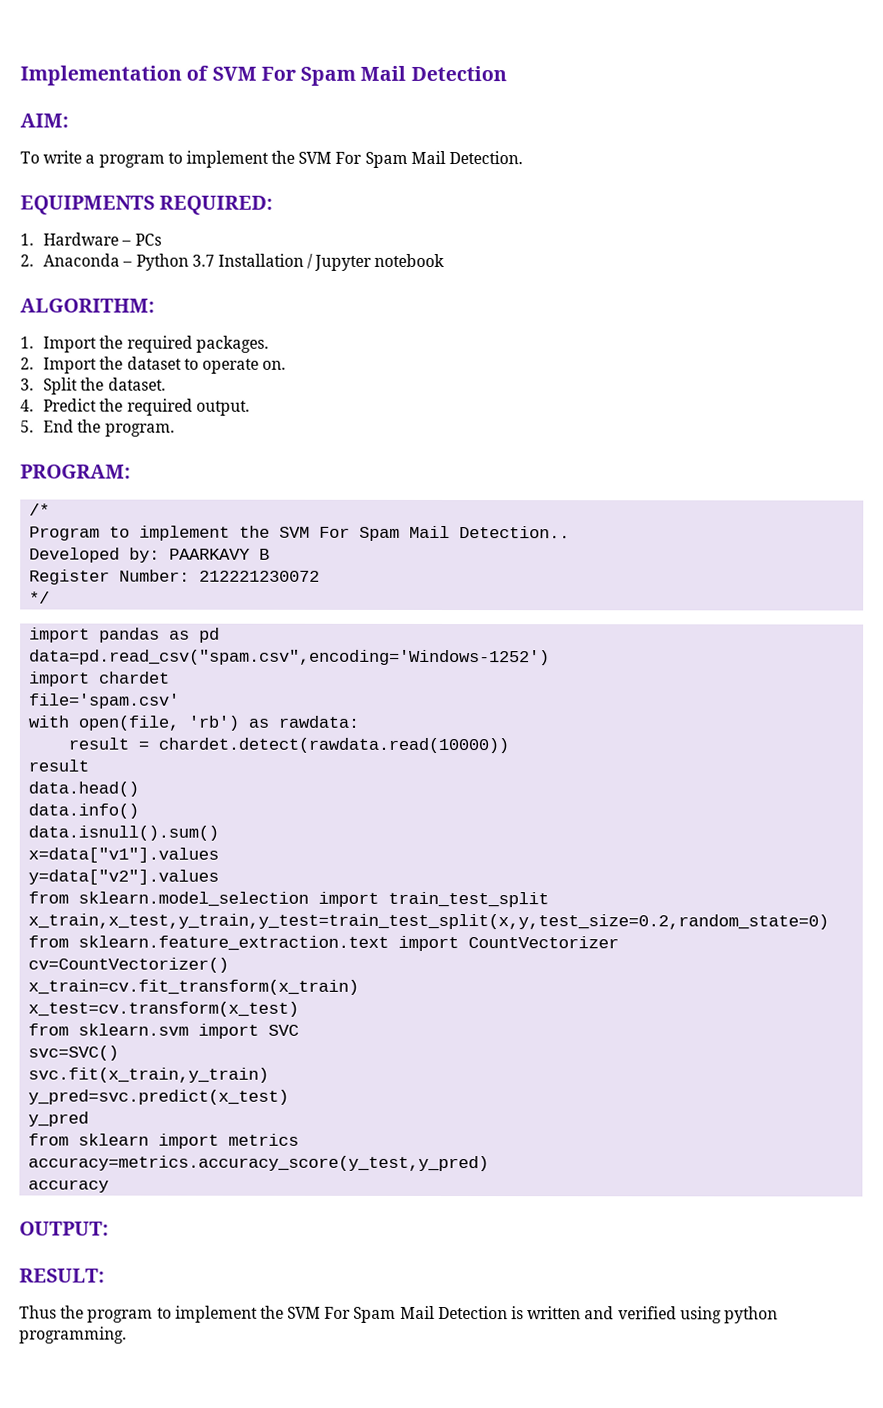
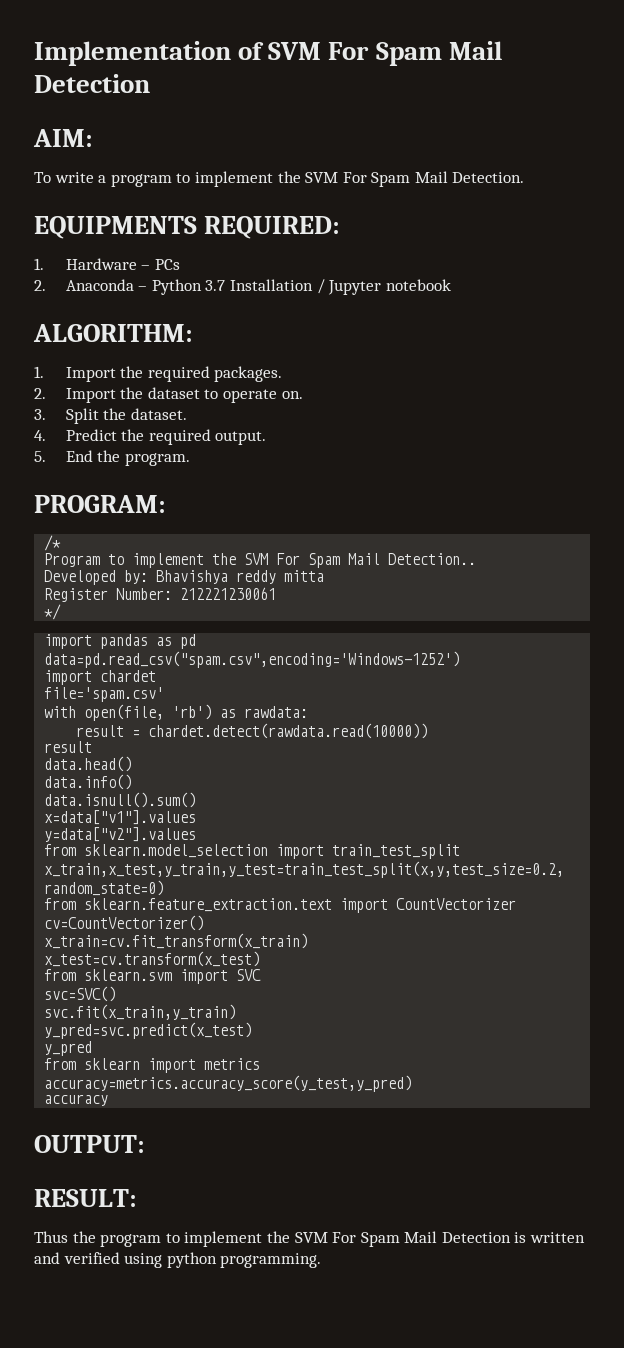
[169,548,271,560] PAARKAVY B -> [156,570,325,584] Bhavishya reddy mitta
[199,570,321,582] 212221230072 -> [180,587,277,600] 212221230061

